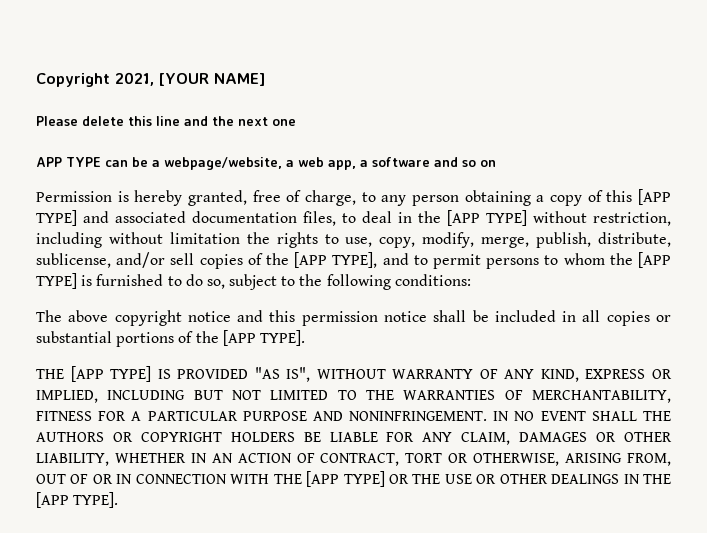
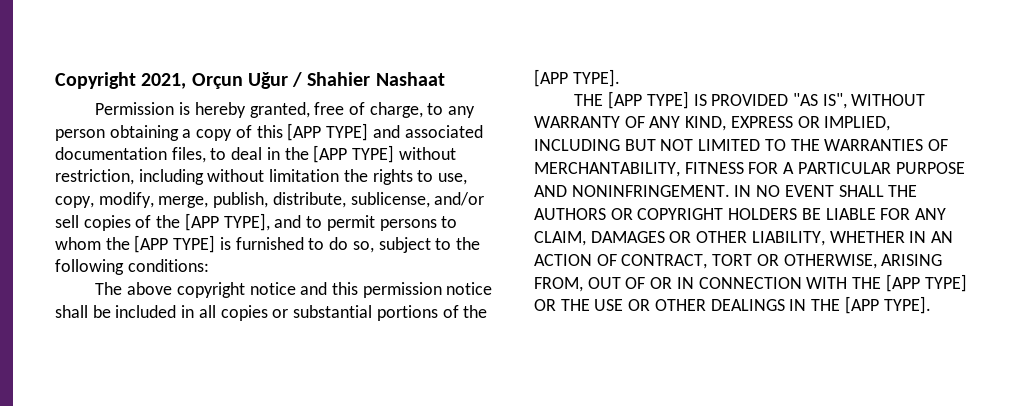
[159,73,265,86] [36,116,296,126] [36,157,496,170] [YOUR NAME] // Please delete this line and the next one // APP TYPE can be a webpage/website, a web app, a software and so on -> [191,72,445,89] Orçun Uğur / Shahier Nashaat

